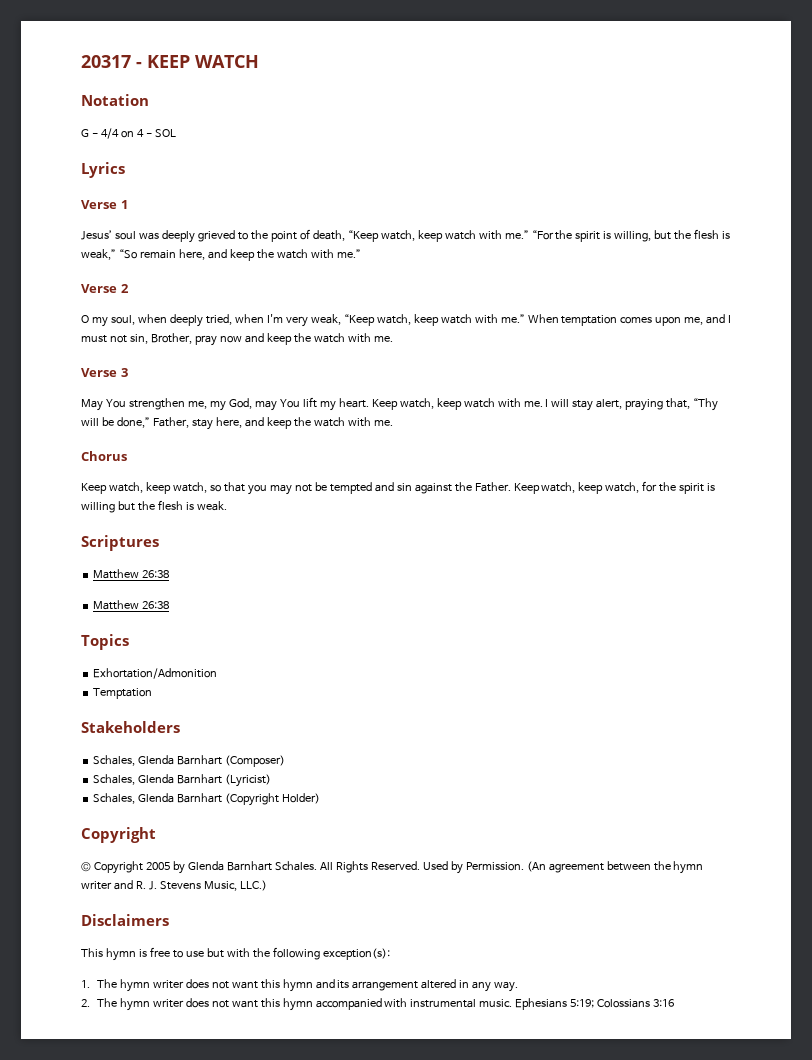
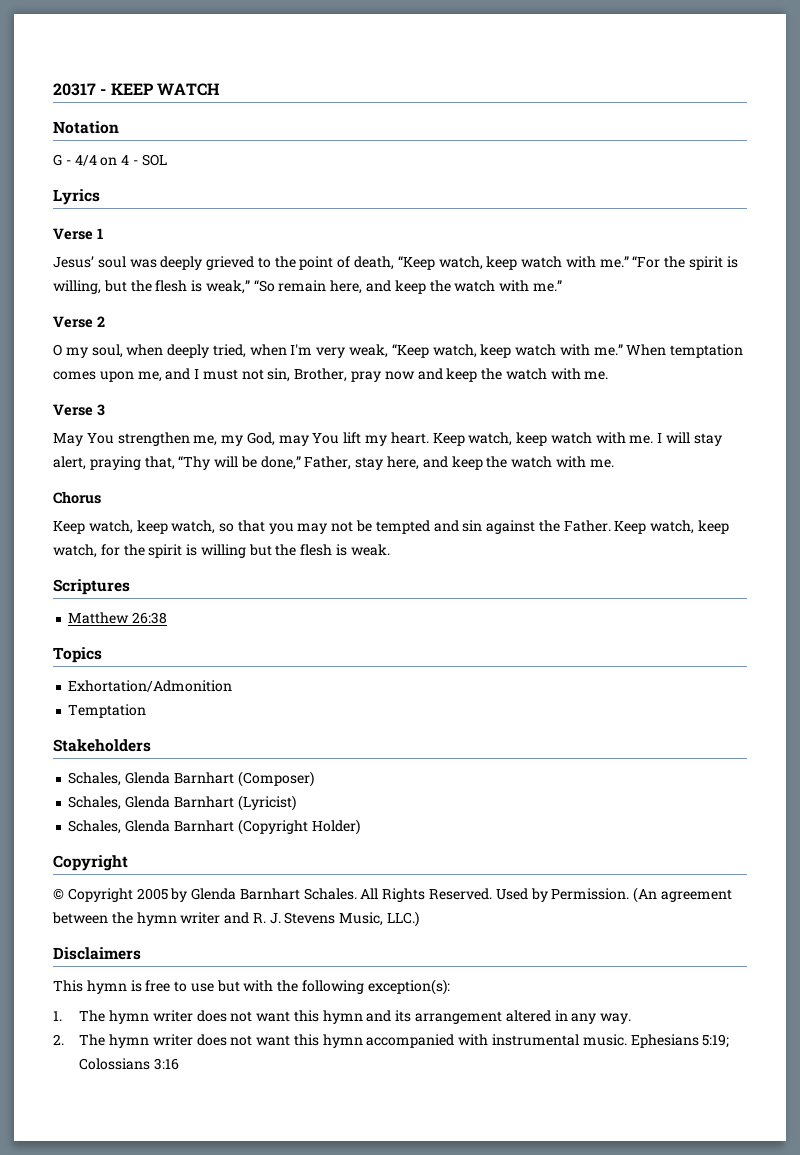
[93,600,170,610] // Matthew 26:38 -> (168, 618) none

